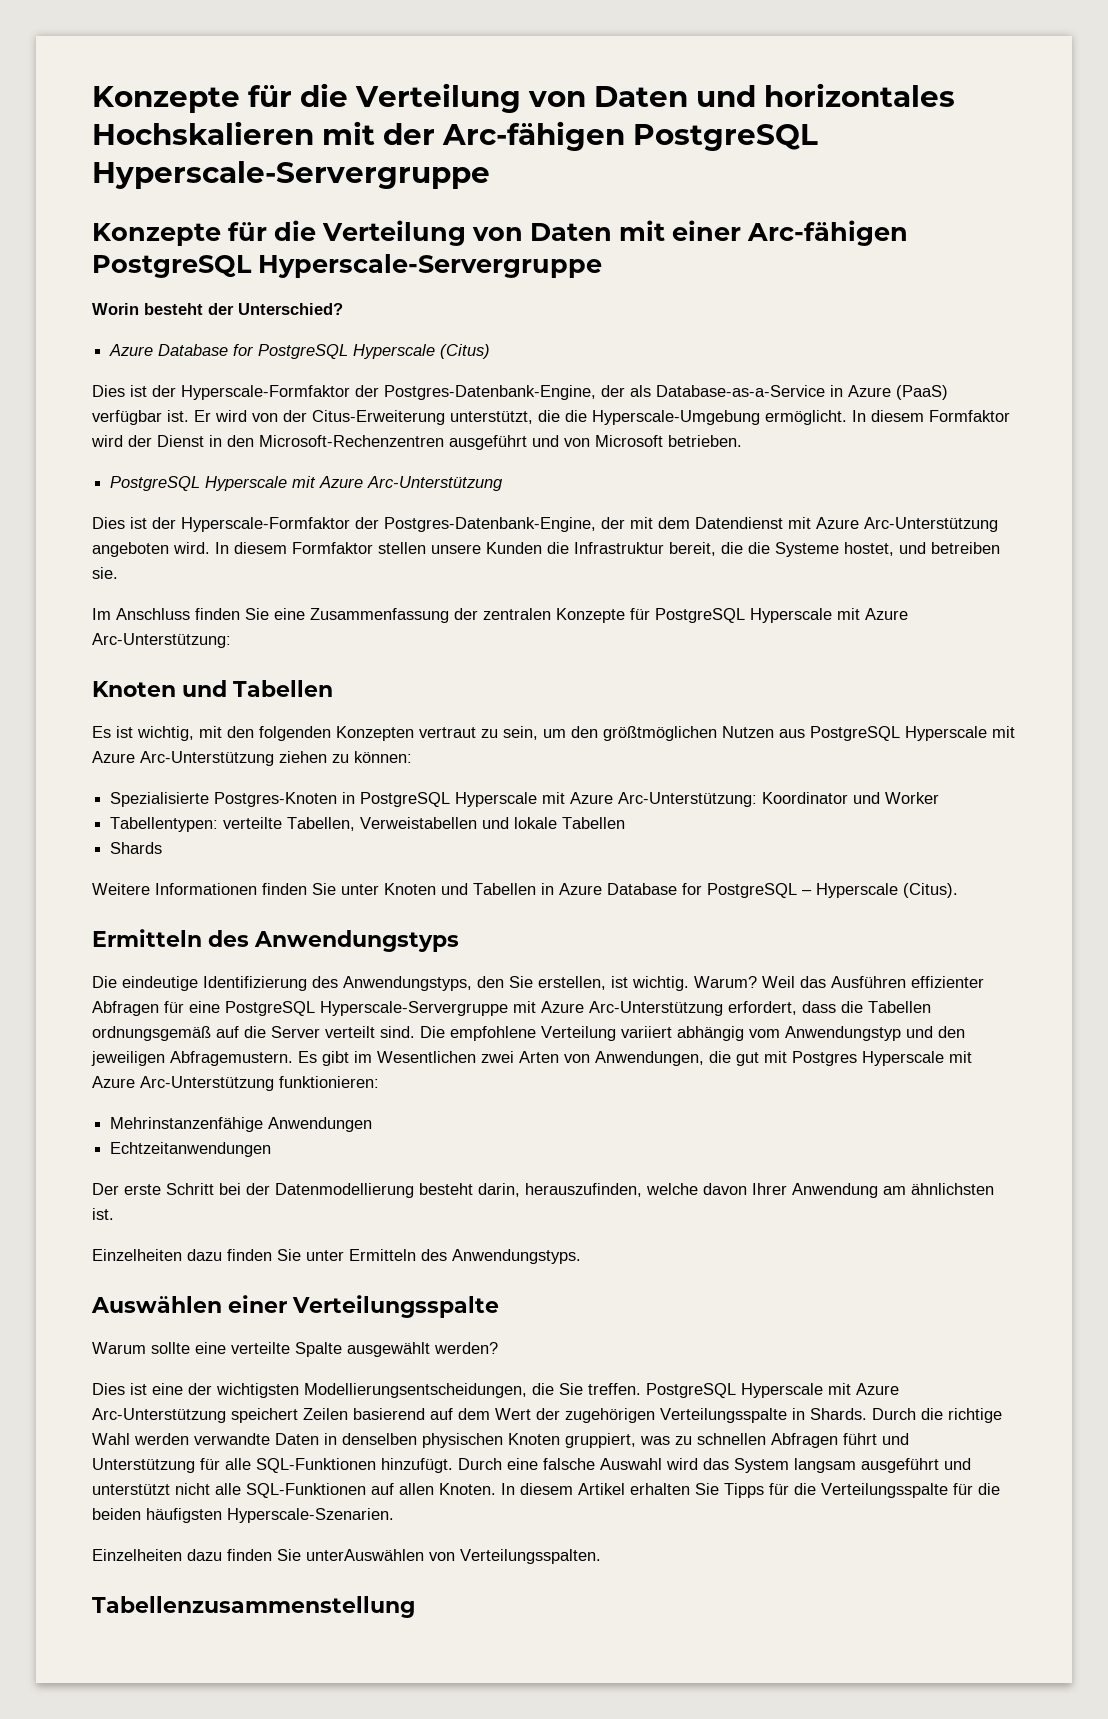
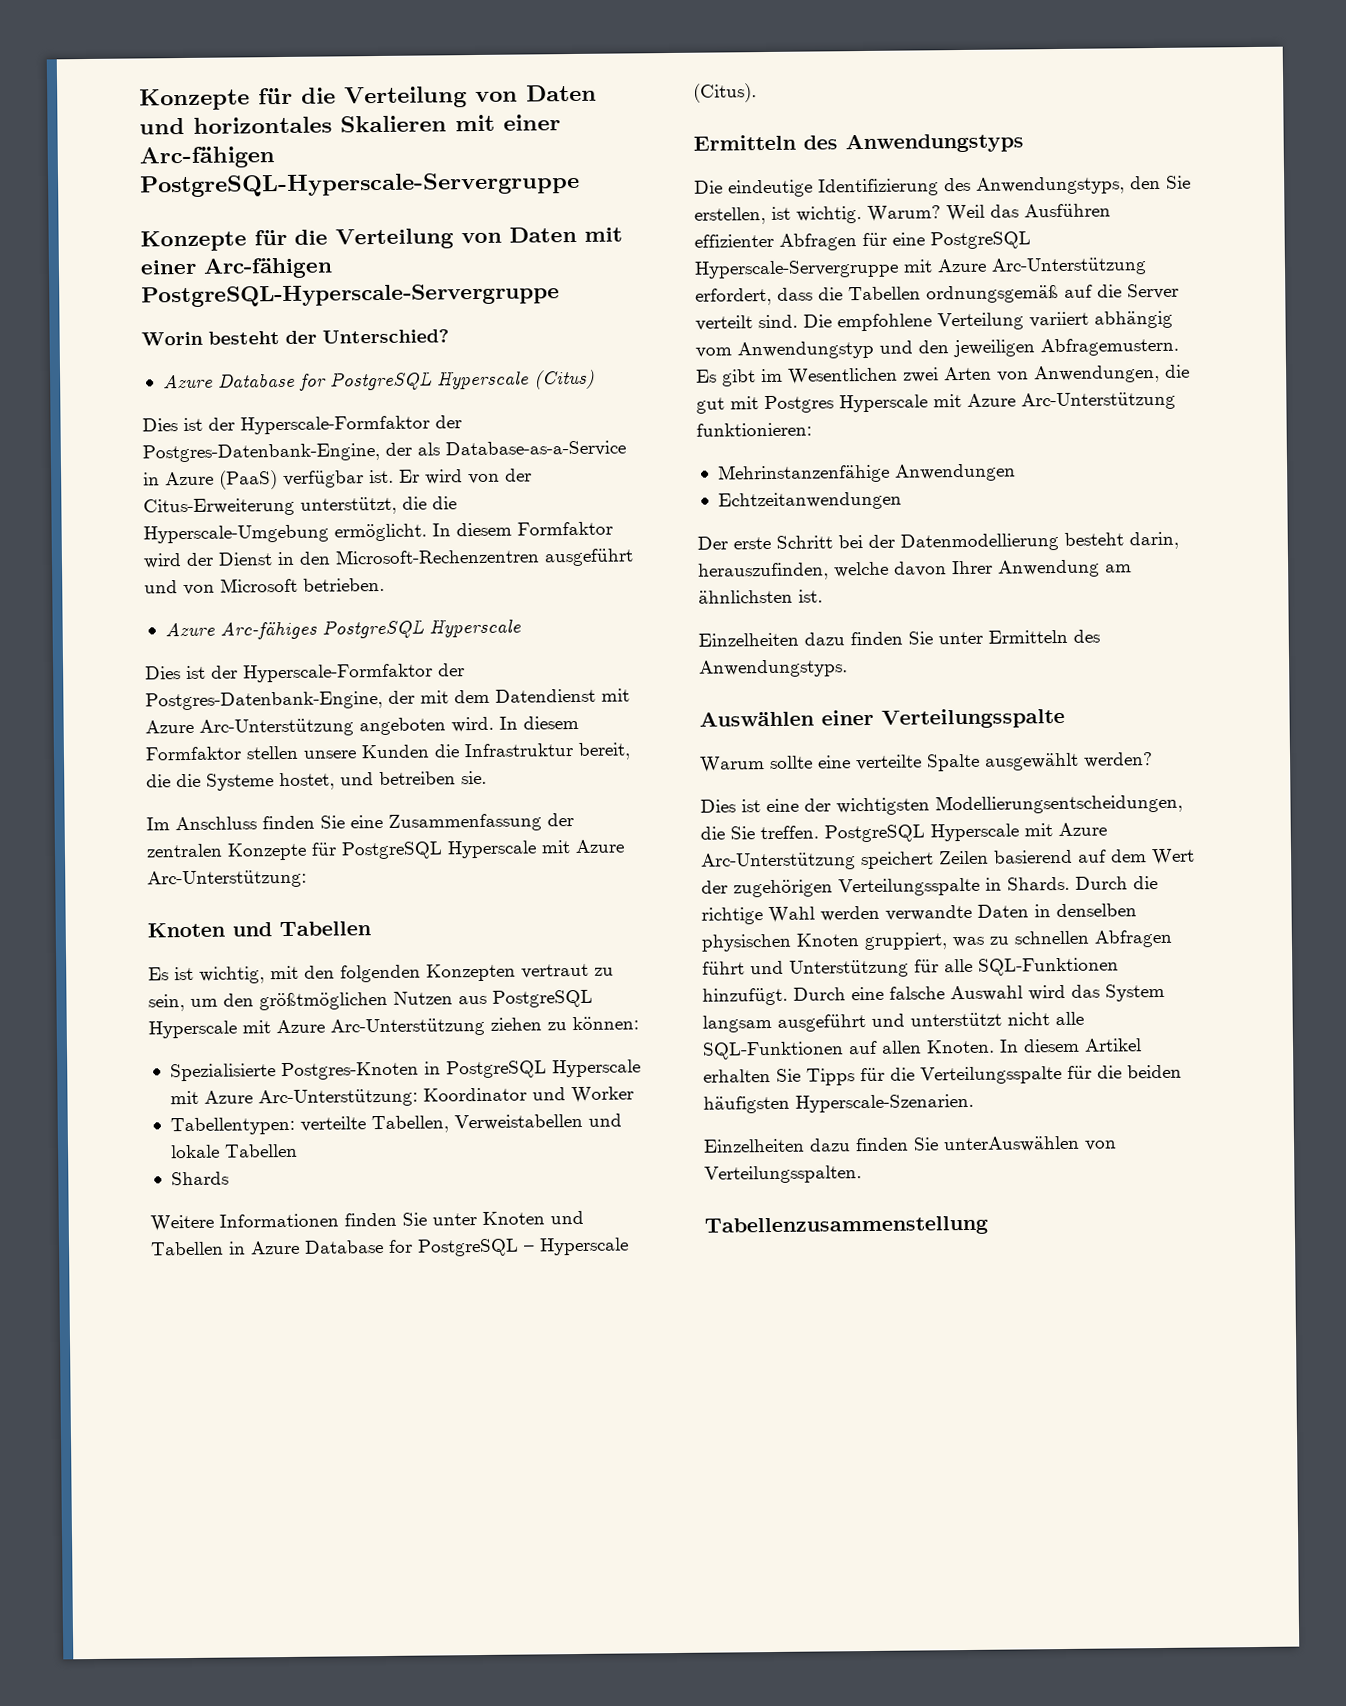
[92,121,818,151] [92,161,490,189] Hochskalieren mit der Arc-fähigen PostgreSQL Hyperscale-Servergruppe -> [340,114,561,133] [139,146,275,169] [140,171,580,198] Skalieren mit einer Arc-fähigen PostgreSQL-Hyperscale-Servergruppe
[92,254,602,278] PostgreSQL Hyperscale-Servergruppe -> [141,283,560,308] PostgreSQL-Hyperscale-Servergruppe
[110,476,504,491] PostgreSQL Hyperscale mit Azure Arc-Unterstützung -> [164,618,521,640] Azure Arc-fähiges PostgreSQL Hyperscale

